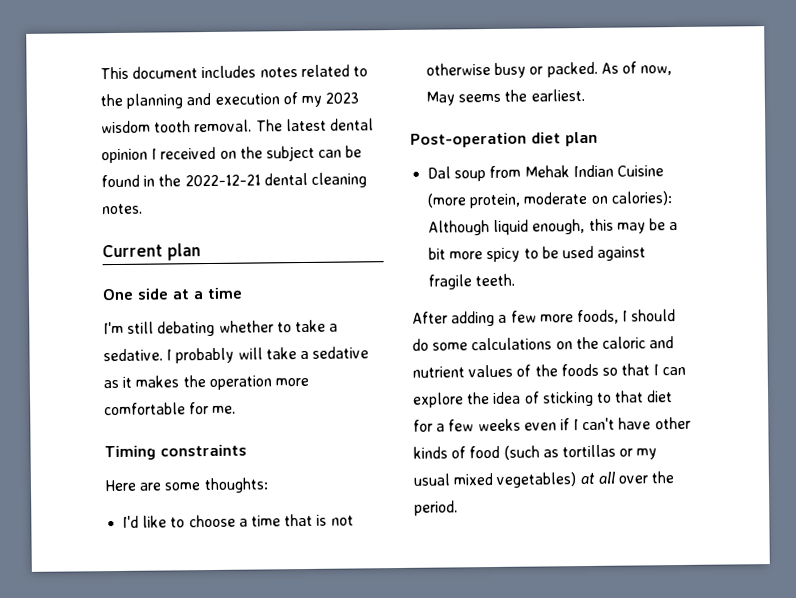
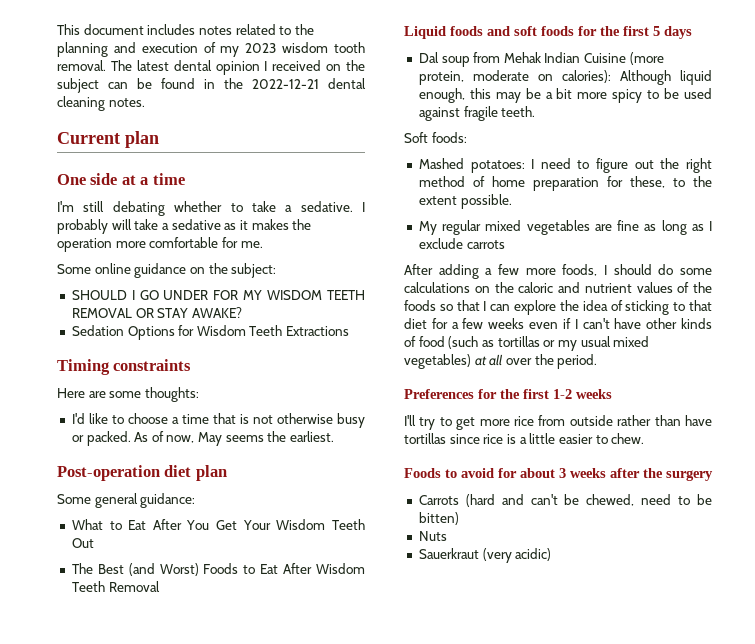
(237, 409) none -> [57,263,277,278] [71,290,366,300] [71,307,242,318] [71,325,350,340] // Some online guidance on the subject: // SHOULD I GO UNDER FOR MY WISDOM TEETH REMOVAL OR STAY AWAKE? // Sedation Options for Wisdom Teeth Extractions
(598, 139) none -> [57,493,196,508] [71,519,365,530] [71,538,94,548] [71,563,365,576] [71,581,160,592] [404,26,692,39] // Some general guidance: // What to Eat After You Get Your Wisdom Teeth Out // The Best (and Worst) Foods to Eat After Wisdom Teeth Removal // Liquid foods and soft foods for the first 5 days
(516, 280) none -> [404,132,467,143] [418,158,712,173] [418,176,712,191] [418,194,512,209] [418,220,712,235] [418,238,505,249] // Soft foods: // Mashed potatoes: I need to figure out the right method of home preparation for these, to the extent possible. // My regular mixed vegetables are fine as long as I exclude carrots
(458, 508) none -> [404,389,612,399] [404,415,712,430] [404,433,645,444] [404,468,713,481] [418,494,712,507] [418,512,459,525] [418,531,447,541] [418,548,552,563] // Preferences for the first 1-2 weeks // I'll try to get more rice from outside rather than have tortillas since rice is a little easier to chew. // Foods to avoid for about 3 weeks after the surgery // Carrots (hard and can't be chewed, need to be bitten) // Nuts // Sauerkraut (very acidic)

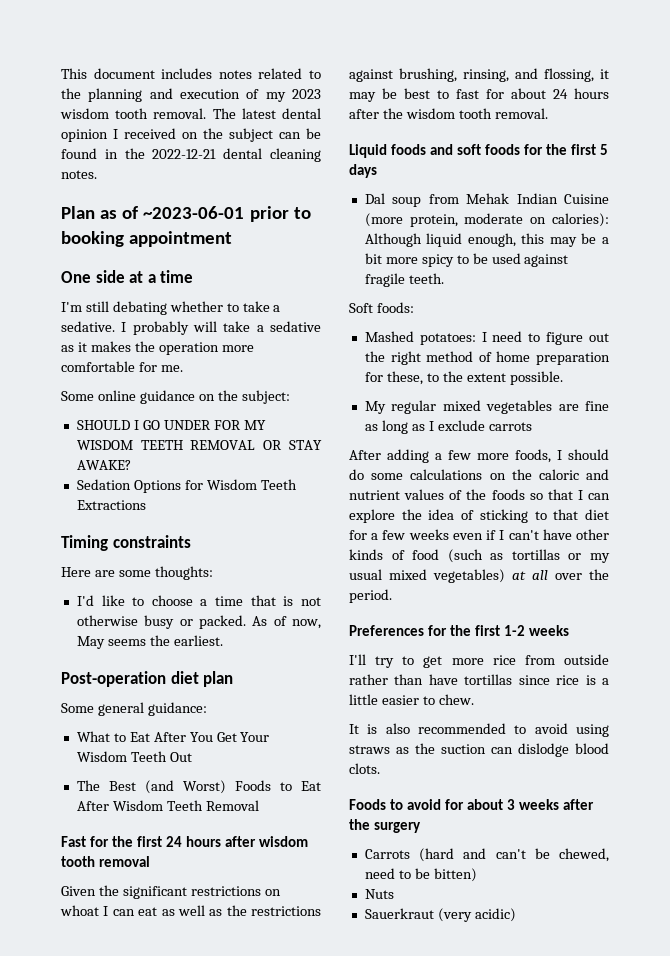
[57,131,159,148] Current plan -> [61,206,311,222] [61,231,233,247] Plan as of ~2023-06-01 prior to booking appointment
(160, 586) none -> [61,836,309,847] [61,856,151,867] [61,885,281,899] [60,905,321,916] [349,68,609,82] [349,88,609,102] [349,108,548,119] // Fast for the first 24 hours after wisdom tooth removal // Given the significant restrictions on whoat I can eat as well as the restrictions against brushing, rinsing, and flossing, it may be best to fast for about 24 hours after the wisdom tooth removal.
(645, 438) none -> [349,723,609,737] [349,743,609,757] [349,763,380,774] // It is also recommended to avoid using straws as the suction can dislodge blood clots.

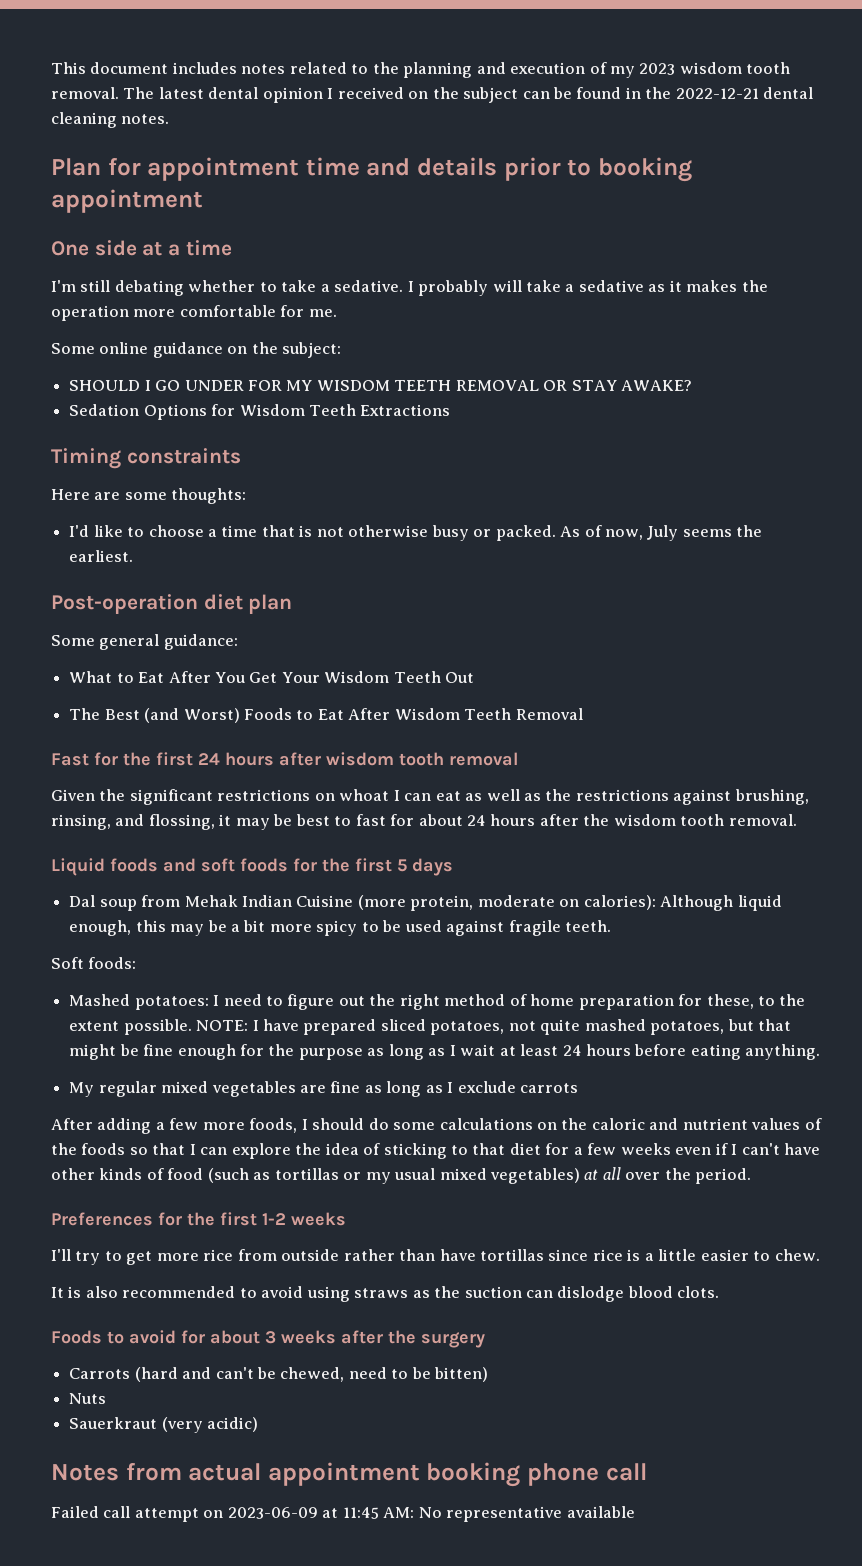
[100,206,245,219] as of ~2023-06-01 -> [107,157,498,181] for appointment time and details
[76,636,105,649] May -> [647,525,679,541] July
(563, 378) none -> [196,1019,792,1035] [69,1044,821,1060] NOTE: I have prepared sliced potatoes, not quite mashed potatoes, but that might be fine enough for the purpose as long as I wait at least 24 hours before eating anything.
(516, 915) none -> [51,1462,647,1487] [51,1506,635,1522] // Notes from actual appointment booking phone call // Failed call attempt on 2023-06-09 at 11:45 AM: No representative available

